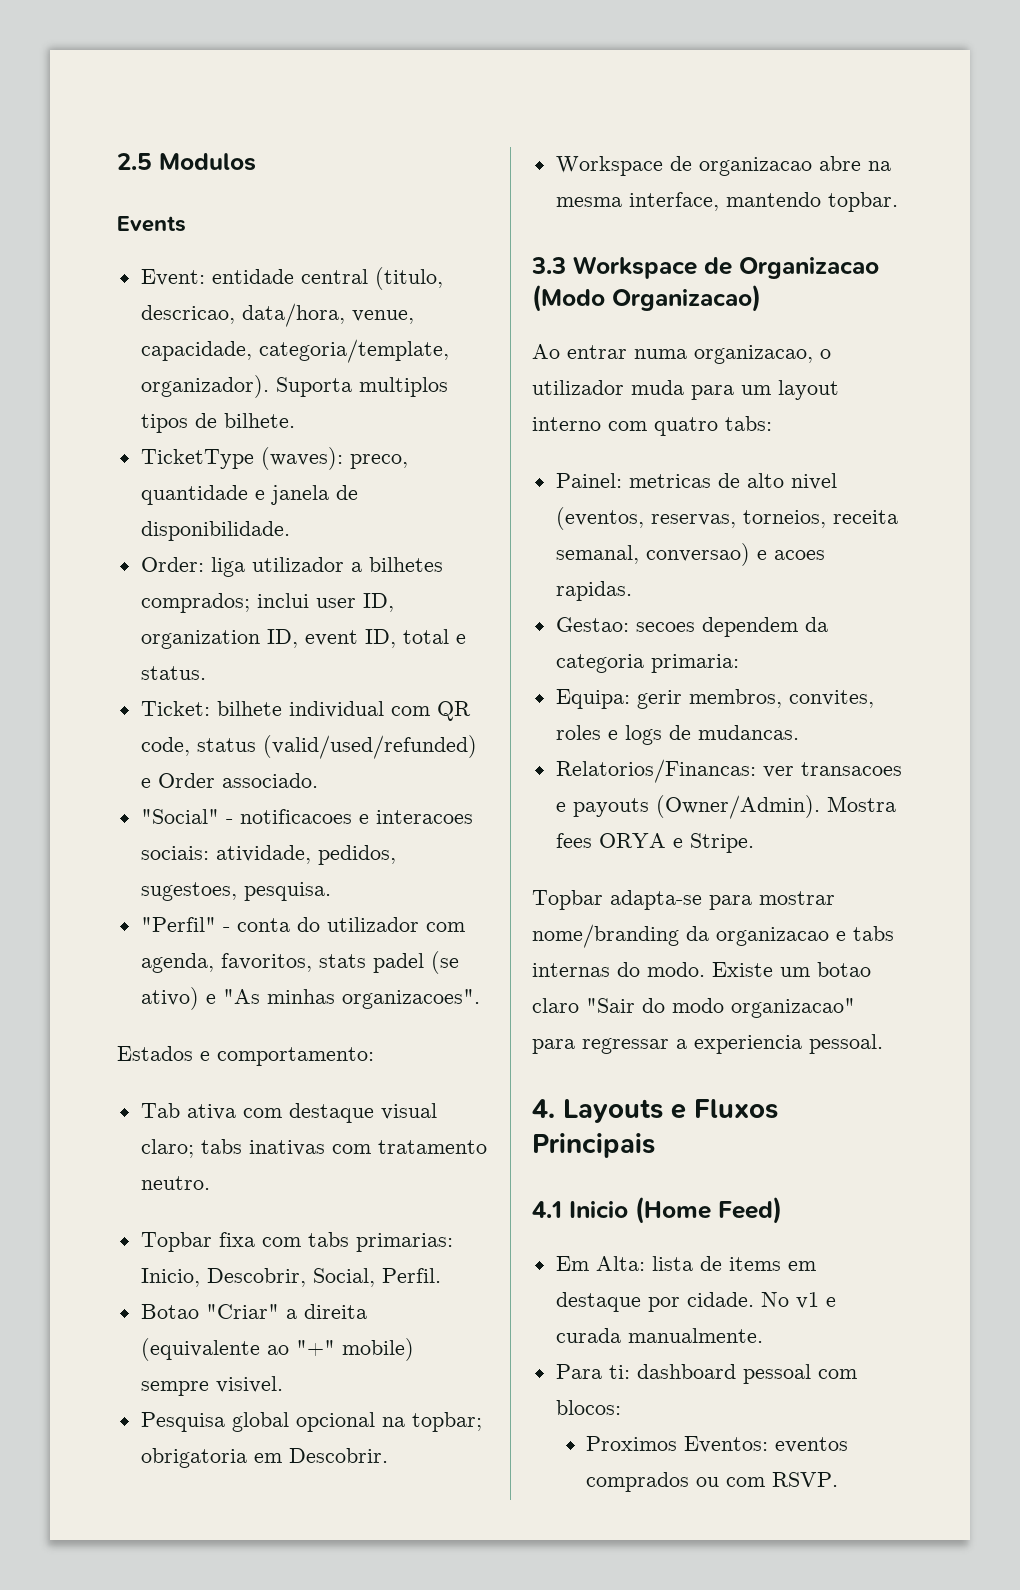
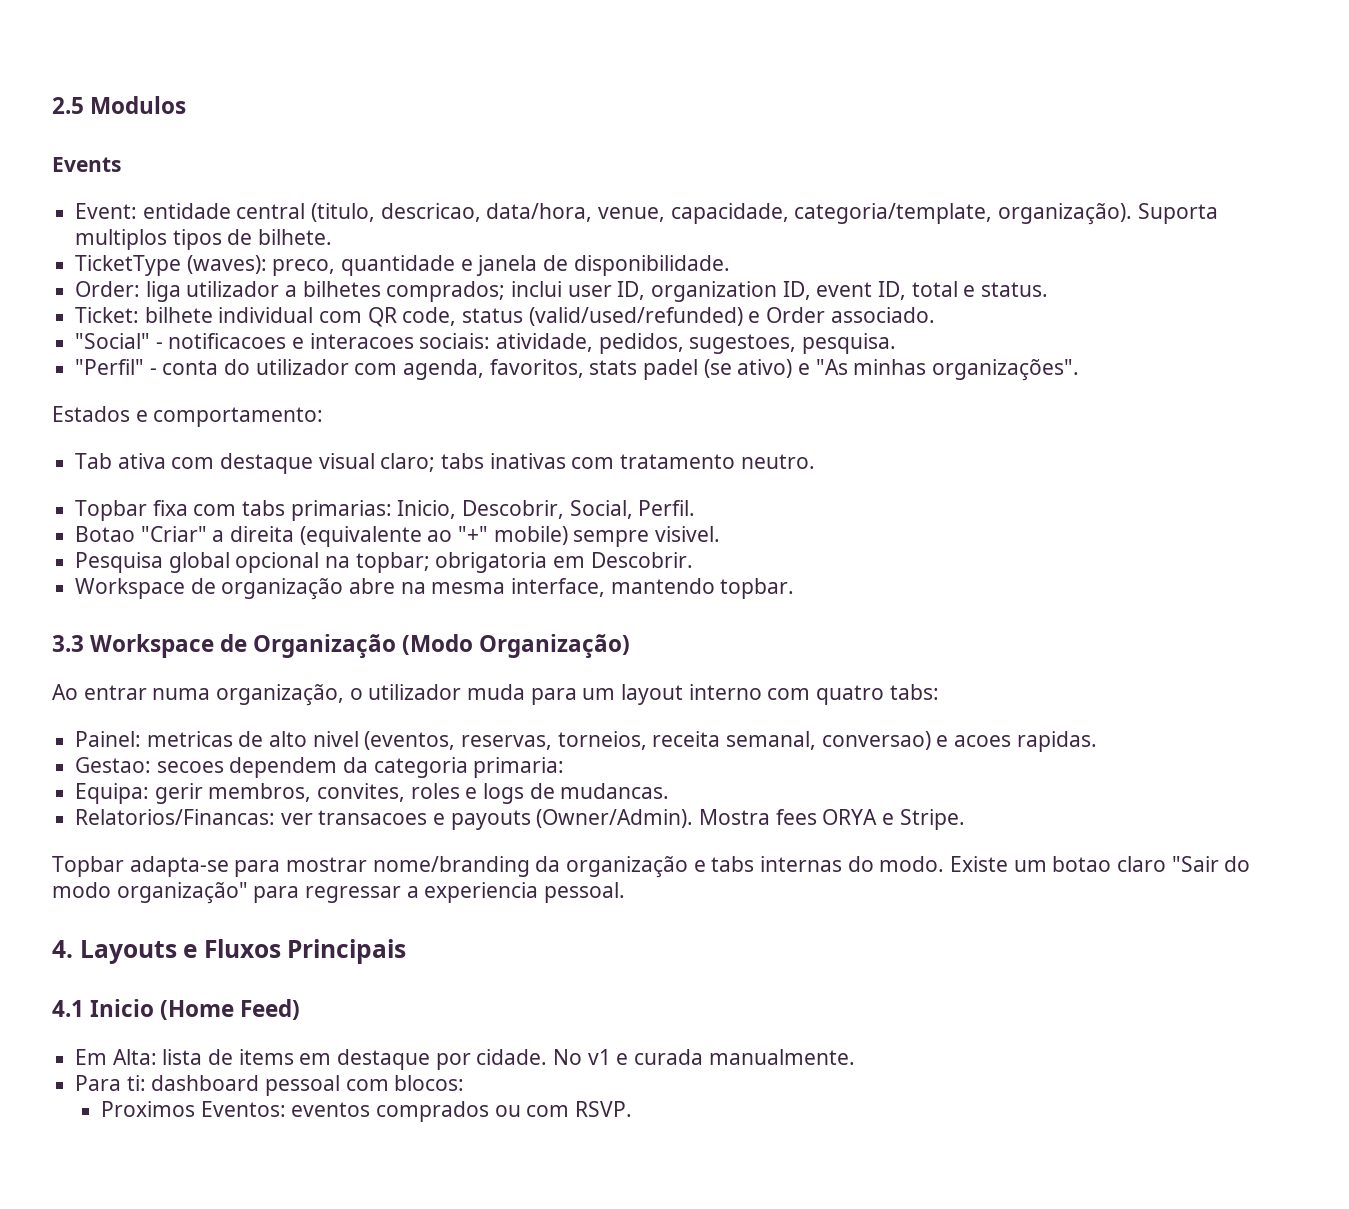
[140,375,269,398] organizador). -> [998,203,1133,225] organização).
[341,989,480,1009] organizacoes". -> [932,359,1080,381] organizações".
[698,157,812,176] organizacao -> [221,578,344,600] organização
[739,257,879,279] [532,284,761,312] Organizacao (Modo Organizacao) -> [253,634,631,658] Organização (Modo Organização)
[694,345,813,364] organizacao, -> [216,684,345,706] organização,
[716,927,829,946] organizacao -> [566,856,689,878] organização
[731,998,855,1018] organizacao" -> [116,882,248,904] organização"

